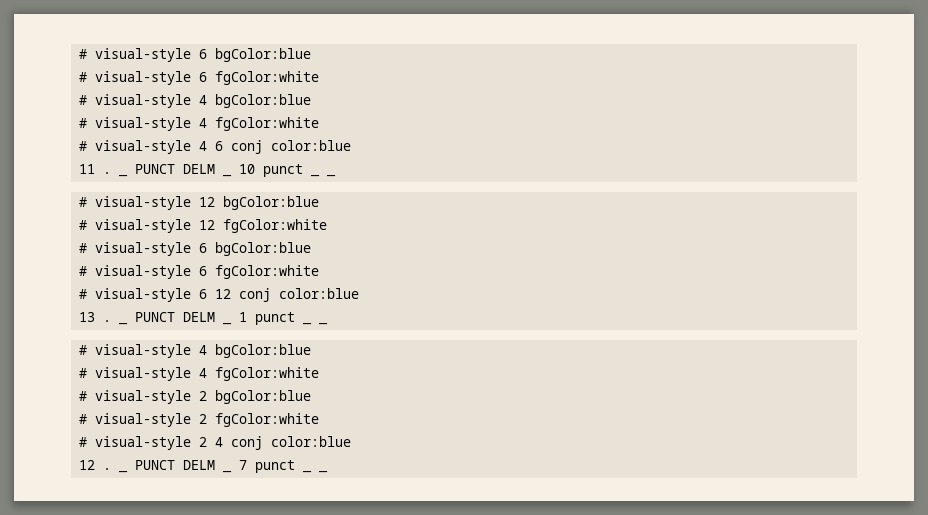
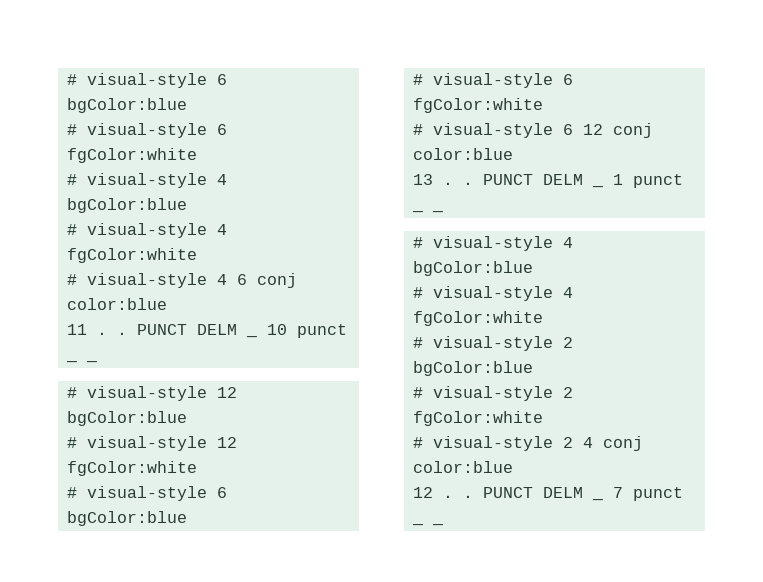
[119,174,129,177] _ -> [117,332,128,335] .
[119,322,129,325] _ -> [463,182,474,185] .
[119,470,129,473] _ -> [463,495,474,498] .

